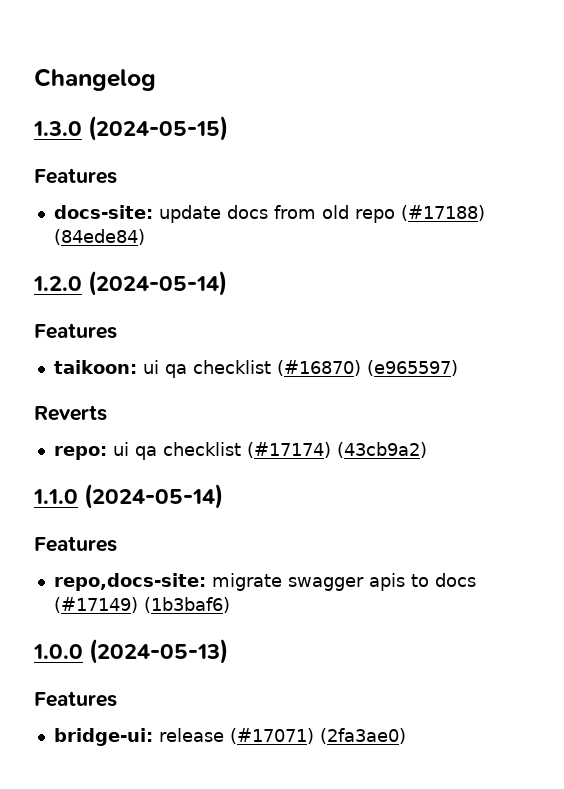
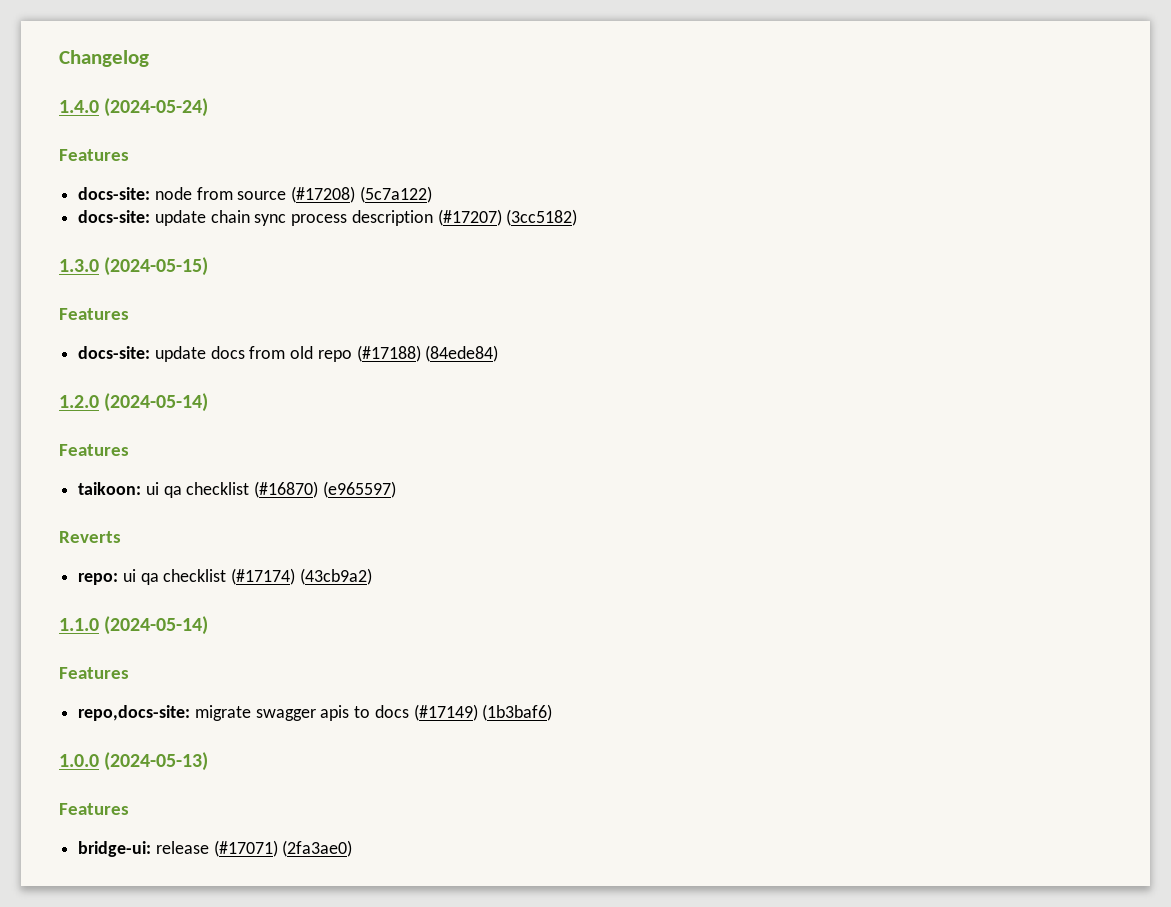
(156, 79) none -> [59,98,209,117] [59,149,129,161] [78,186,432,203] [78,209,578,226] // 1.4.0 (2024-05-24) // Features // docs-site: node from source (#17208) (5c7a122) // docs-site: update chain sync process description (#17207) (3cc5182)

